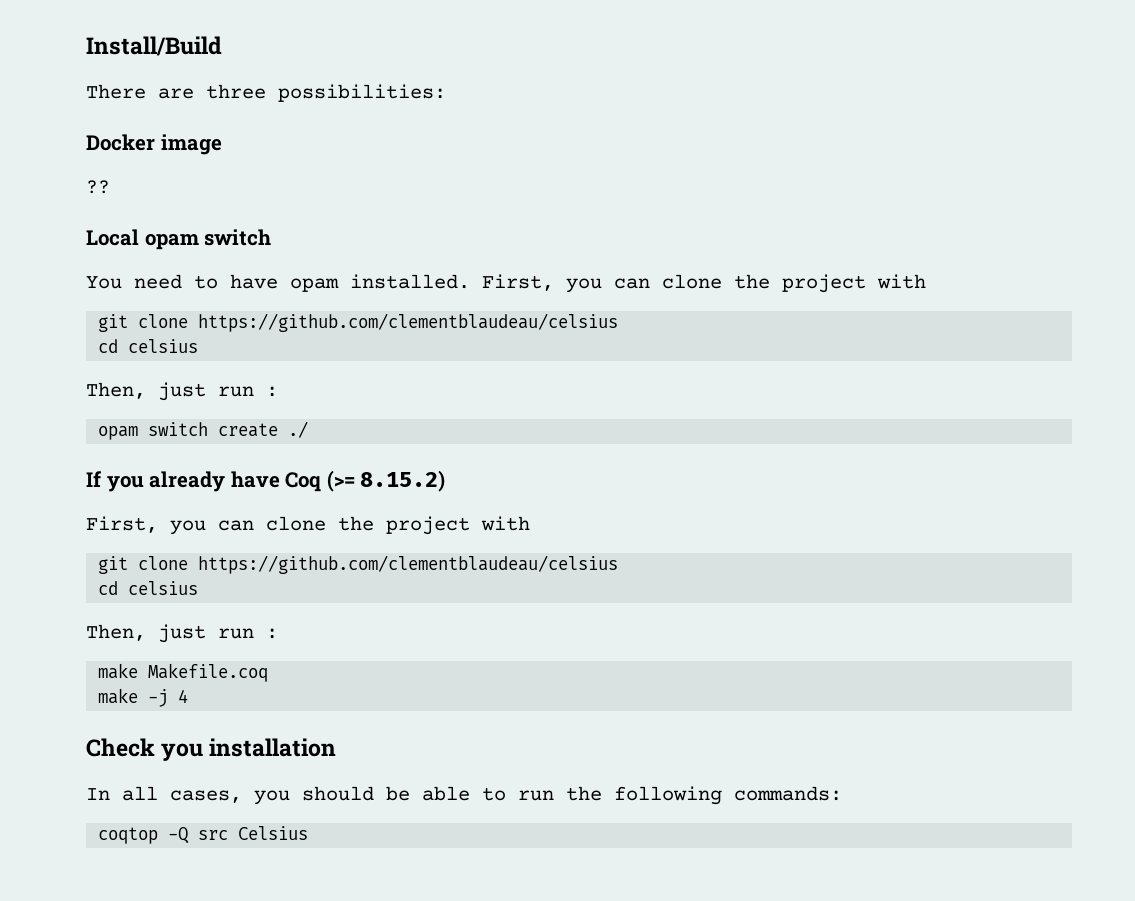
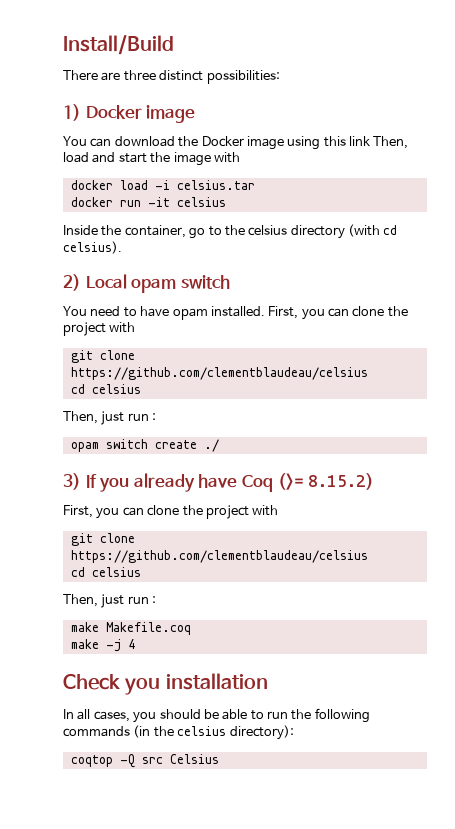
(266, 91) none -> [159,70,204,81] distinct
(446, 93) none -> [63,104,81,121] 1)
[86,180,110,194] ?? // -> [63,136,409,150] [63,152,240,166] [70,180,255,190] [70,197,226,207] [63,224,398,239] [63,241,122,254] [63,274,81,291] You can download the Docker image using this link Then, load and start the image with // docker load -i celsius.tar // docker run -it celsius // Inside the container, go to the celsius directory (with cd celsius). // 2)
(309, 429) none -> [63,473,81,490] 3)
[734,786,842,801] commands: -> [63,725,294,740] commands (in the celsius directory):

